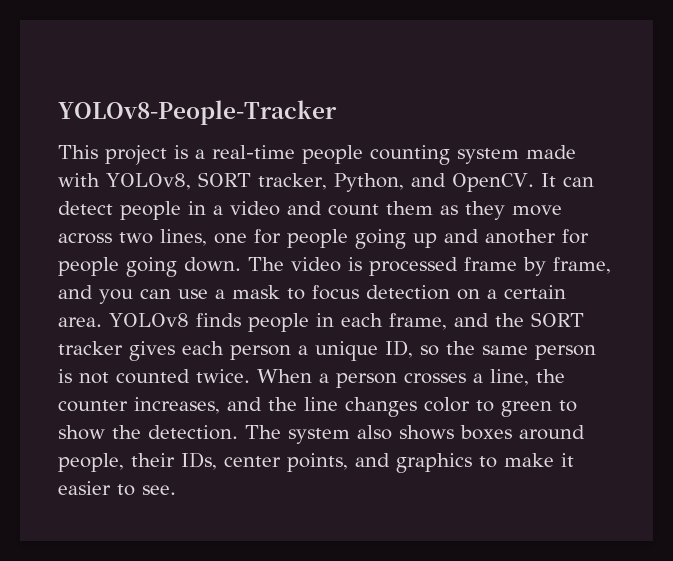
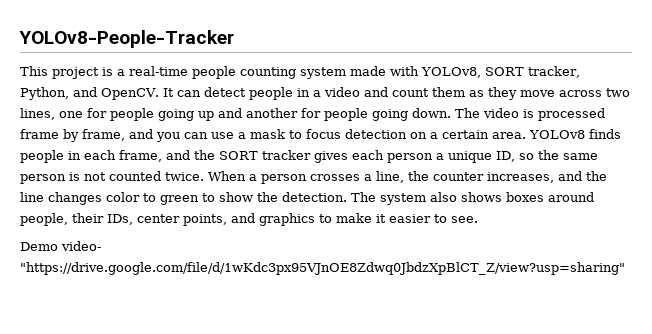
(176, 490) none -> [20,241,101,251] [20,262,625,275] // Demo video- "https://drive.google.com/file/d/1wKdc3px95VJnOE8Zdwq0JbdzXpBlCT_Z/view?usp=sharing"

